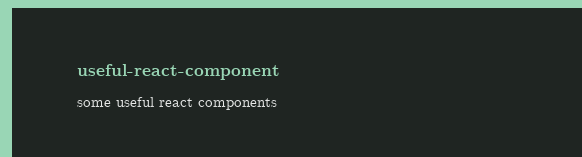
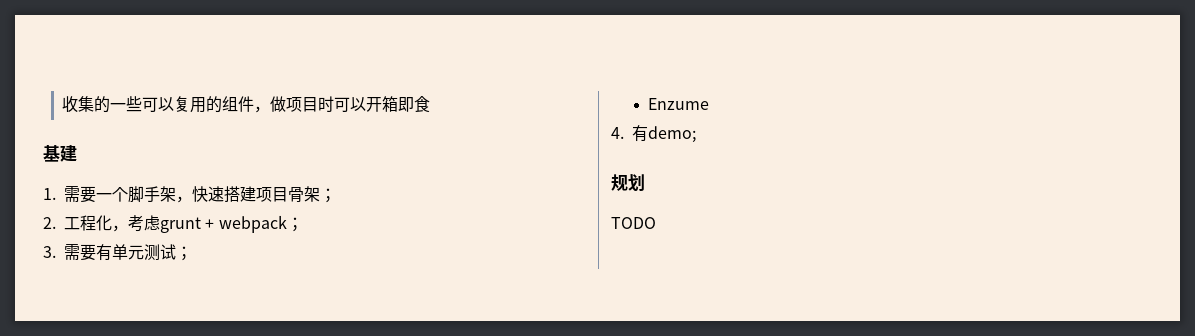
[77,64,280,80] [77,97,277,110] useful-react-component // some useful react components -> [62,96,431,113] [43,145,77,162] [43,186,336,203] [43,215,303,233] [43,244,192,261] [647,98,709,110] [611,125,696,143] [611,174,645,191] [611,217,656,229] 收集的一些可以复用的组件，做项目时可以开箱即食 // 基建 // 1.需要一个脚手架，快速搭建项目骨架； // 2.工程化，考虑grunt + webpack； // 3.需要有单元测试； // Enzume // 4.有demo; // 规划 // TODO

